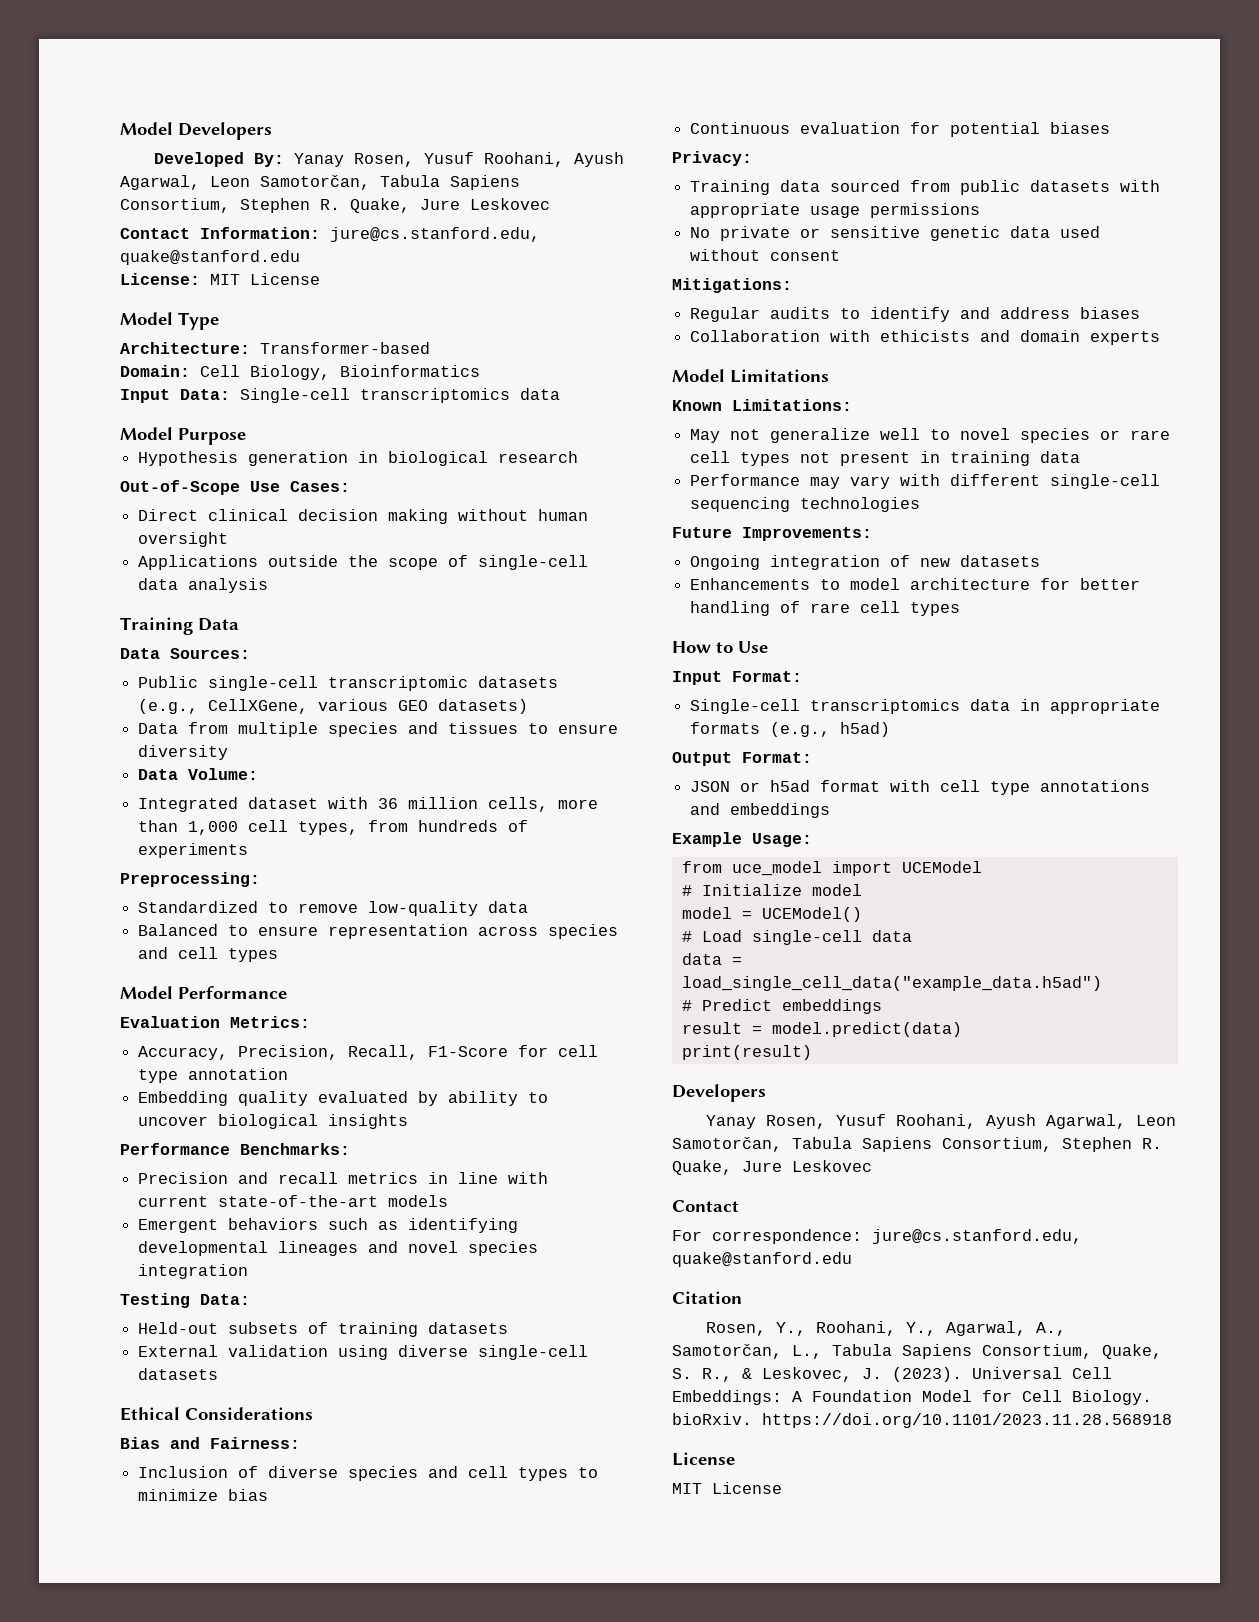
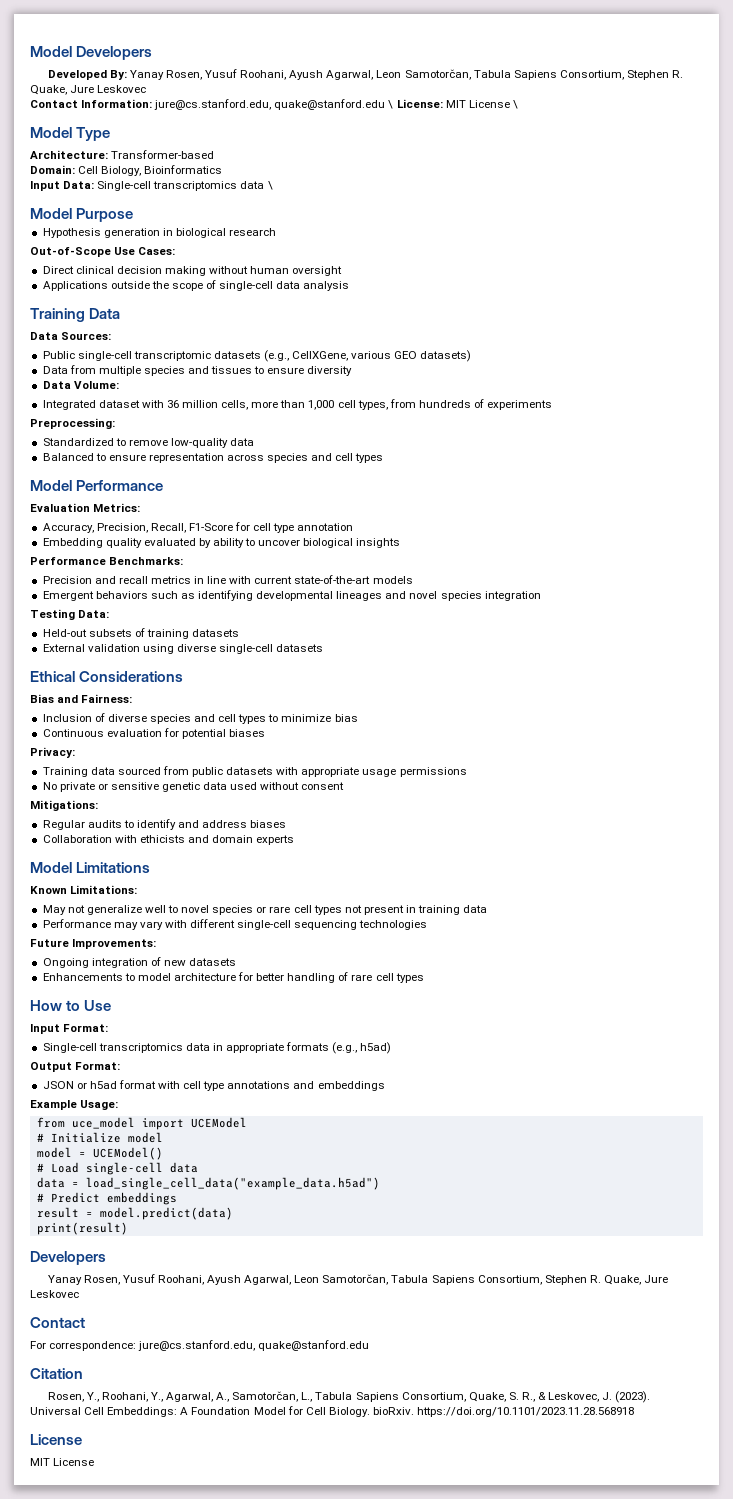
(300, 257) // -> [388,100,394,109] \
(320, 279) none -> [512,100,518,109] \
(560, 394) none -> [267,181,273,190] \

